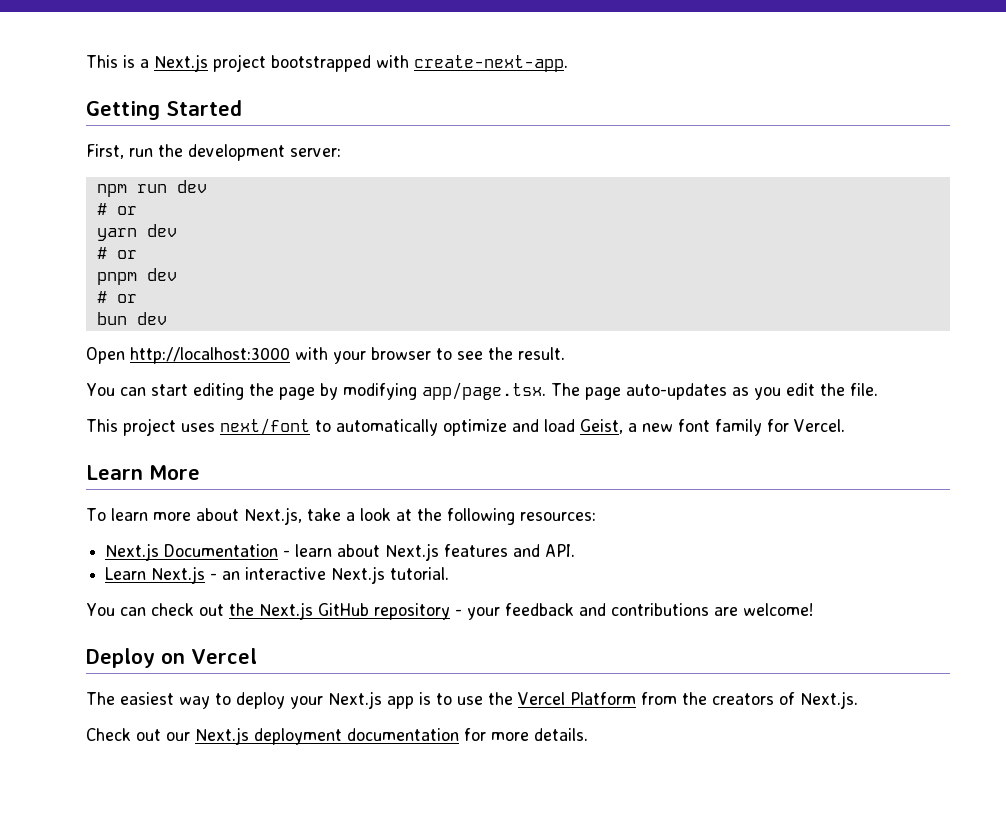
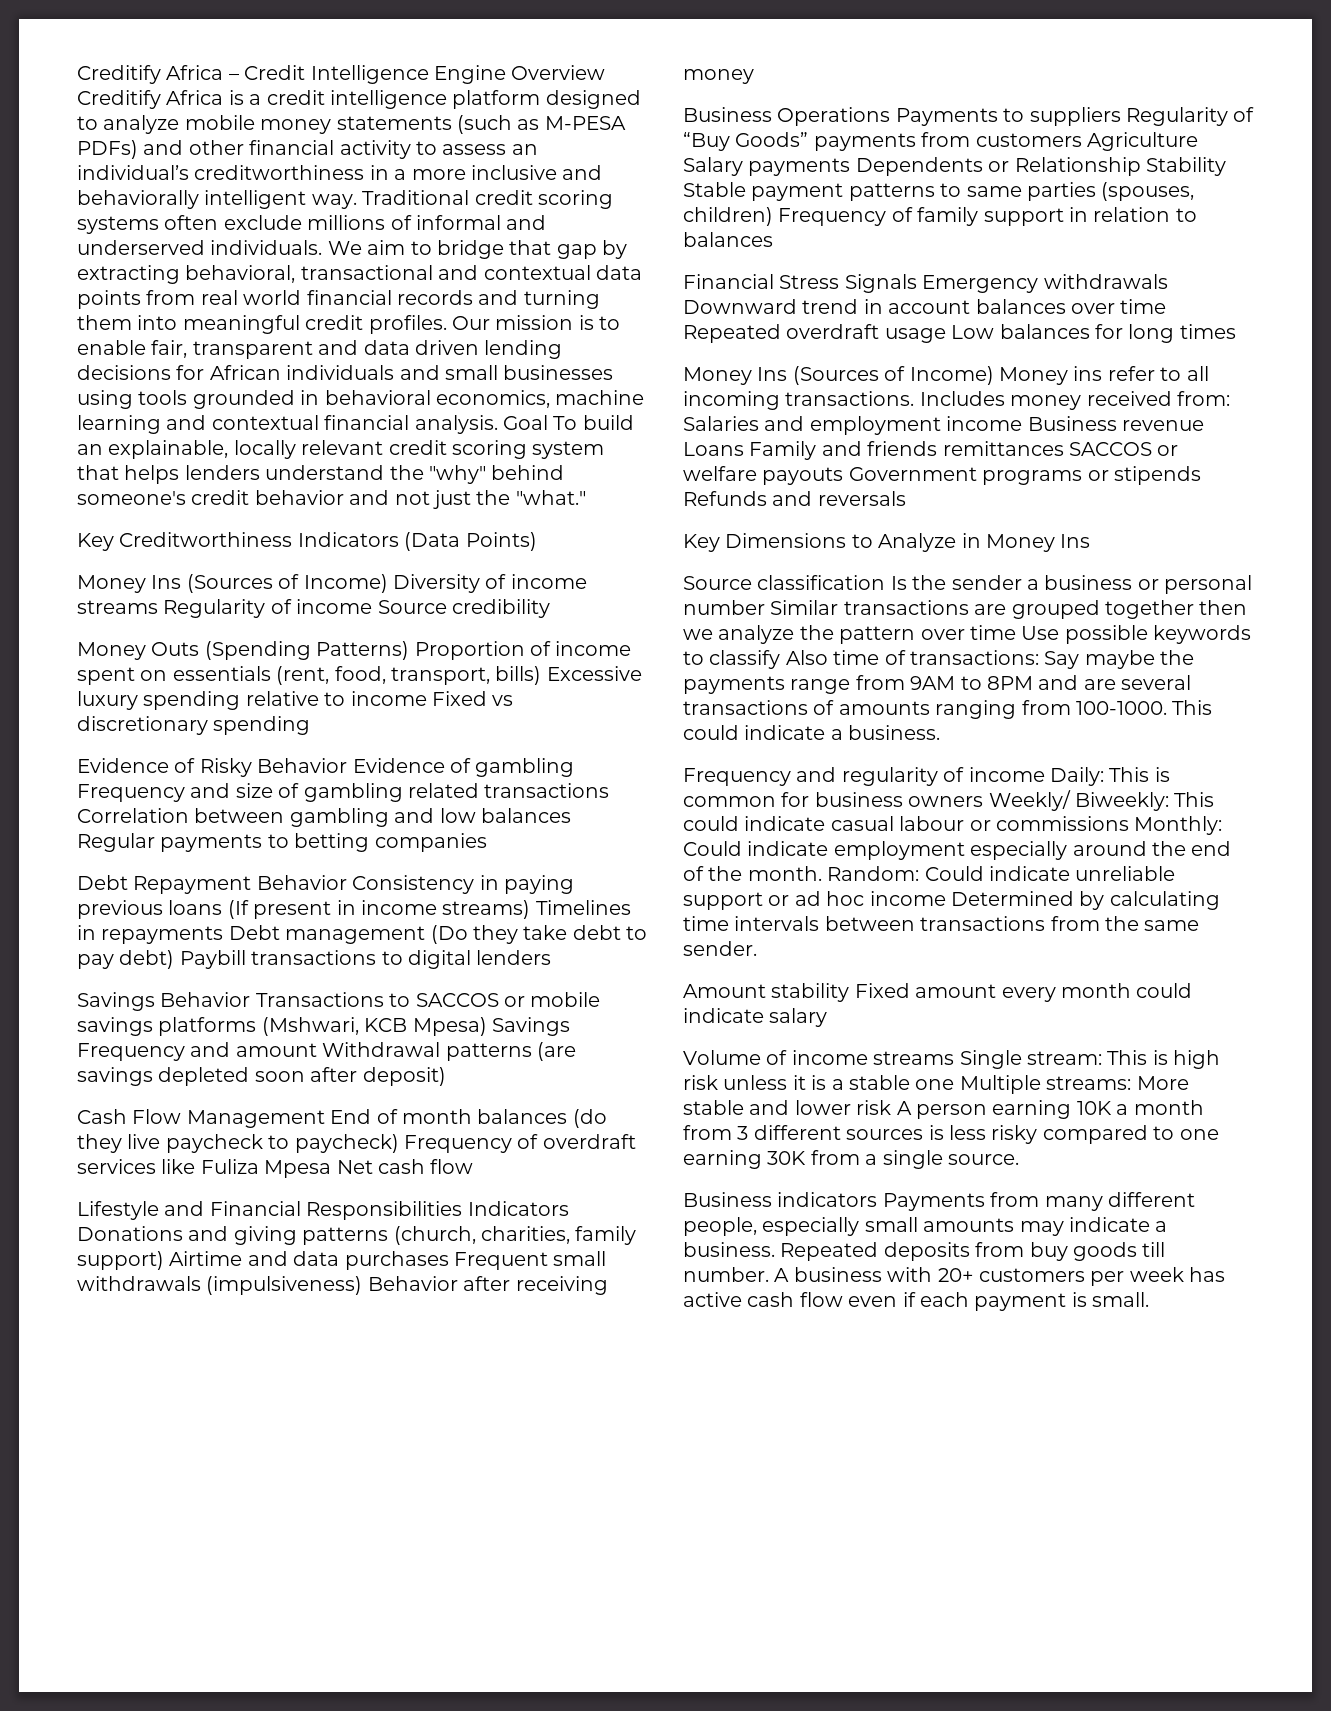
[86,54,568,72] [86,100,242,120] [86,144,341,161] [96,180,207,197] [96,203,137,215] [96,224,177,241] [96,247,137,259] [96,268,177,285] [96,291,137,303] [96,312,167,325] [86,347,565,364] [86,382,878,400] [86,418,845,436] [86,465,200,480] [86,507,596,525] [105,543,576,561] [105,566,450,584] [86,602,813,620] [86,648,257,668] [86,691,858,709] [86,727,588,745] This is a Next.js project bootstrapped with create-next-app. // Getting Started // First, run the development server: // npm run dev // # or // yarn dev // # or // pnpm dev // # or // bun dev // Open http://localhost:3000 with your browser to see the result. // You can start editing the page by modifying app/page.tsx. The page auto-updates as you edit the file. // This project uses next/font to automatically optimize and load Geist, a new font family for Vercel. // Learn More // To learn more about Next.js, take a look at the following resources: // Next.js Documentation - learn about Next.js features and API. // Learn Next.js - an interactive Next.js tutorial. // You can check out the Next.js GitHub repository - your feedback and contributions are welcome! // Deploy on Vercel // The easiest way to deploy your Next.js app is to use the Vercel Platform from the creators of Next.js. // Check out our Next.js deployment documentation for more details. -> [77,65,606,84] [77,90,641,109] [77,115,626,134] [77,140,538,159] [77,165,603,180] [77,190,613,209] [77,215,547,234] [77,240,628,259] [77,265,642,284] [77,290,600,309] [77,315,621,334] [77,340,563,359] [77,365,614,380] [77,390,645,409] [77,415,634,434] [77,440,605,459] [77,465,565,484] [77,490,586,509] [77,532,537,551] [77,574,587,593] [77,599,550,618] [77,641,632,660] [77,666,642,685] [77,691,514,710] [77,716,311,735] [77,758,575,777] [77,783,610,802] [77,808,571,827] [77,833,487,852] [77,875,574,894] [77,900,631,919] [77,925,648,944] [77,950,552,969] [77,992,601,1011] [77,1017,570,1036] [77,1042,576,1061] [77,1067,446,1086] [77,1109,607,1128] [77,1134,636,1153] [77,1159,474,1178] [77,1201,569,1220] [77,1226,637,1245] [77,1251,607,1270] [77,1276,608,1295] [683,69,754,84] [683,107,1255,126] [683,132,1198,151] [683,157,1226,176] [683,182,1195,201] [683,207,1197,226] [683,232,773,247] [683,274,1168,293] [683,299,1167,314] [683,324,1236,343] [683,366,1209,385] [683,391,1230,410] [683,416,1204,435] [683,441,1179,460] [683,466,1201,485] [683,491,906,506] [683,533,1091,552] [683,575,1253,594] [683,600,1248,619] [683,625,1252,644] [683,650,1195,669] [683,675,1192,694] [683,700,1213,719] [683,725,941,740] [683,767,1170,786] [683,790,1215,811] [683,816,1223,835] [683,841,1232,860] [683,866,1176,881] [683,891,1220,910] [683,916,1200,931] [683,941,757,956] [683,983,1193,1002] [683,1008,828,1027] [683,1050,1221,1069] [683,1075,1189,1094] [683,1100,1204,1119] [683,1125,1219,1144] [683,1150,1019,1169] [683,1192,1195,1211] [683,1217,1168,1236] [683,1242,1166,1261] [683,1267,1226,1286] [683,1292,1150,1311] Creditify Africa – Credit Intelligence Engine Overview Creditify Africa is a credit intelligence platform designed to analyze mobile money statements (such as M-PESA PDFs) and other financial activity to assess an individual’s creditworthiness in a more inclusive and behaviorally intelligent way. Traditional credit scoring systems often exclude millions of informal and underserved individuals. We aim to bridge that gap by extracting behavioral, transactional and contextual data points from real world financial records and turning them into meaningful credit profiles. Our mission is to enable fair, transparent and data driven lending decisions for African individuals and small businesses using tools grounded in behavioral economics, machine learning and contextual financial analysis. Goal To build an explainable, locally relevant credit scoring system that helps lenders understand the "why" behind someone's credit behavior and not just the "what." // Key Creditworthiness Indicators (Data Points) // Money Ins (Sources of Income) Diversity of income streams Regularity of income Source credibility // Money Outs (Spending Patterns) Proportion of income spent on essentials (rent, food, transport, bills) Excessive luxury spending relative to income Fixed vs discretionary spending // Evidence of Risky Behavior Evidence of gambling Frequency and size of gambling related transactions Correlation between gambling and low balances Regular payments to betting companies // Debt Repayment Behavior Consistency in paying previous loans (If present in income streams) Timelines in repayments Debt management (Do they take debt to pay debt) Paybill transactions to digital lenders // Savings Behavior Transactions to SACCOS or mobile savings platforms (Mshwari, KCB Mpesa) Savings Frequency and amount Withdrawal patterns (are savings depleted soon after deposit) // Cash Flow Management End of month balances (do they live paycheck to paycheck) Frequency of overdraft services like Fuliza Mpesa Net cash flow // Lifestyle and Financial Responsibilities Indicators Donations and giving patterns (church, charities, family support) Airtime and data purchases Frequent small withdrawals (impulsiveness) Behavior after receiving money // Business Operations Payments to suppliers Regularity of “Buy Goods” payments from customers Agriculture Salary payments Dependents or Relationship Stability Stable payment patterns to same parties (spouses, children) Frequency of family support in relation to balances // Financial Stress Signals Emergency withdrawals Downward trend in account balances over time Repeated overdraft usage Low balances for long times // Money Ins (Sources of Income) Money ins refer to all incoming transactions. Includes money received from: Salaries and employment income Business revenue Loans Family and friends remittances SACCOS or welfare payouts Government programs or stipends Refunds and reversals // Key Dimensions to Analyze in Money Ins // Source classification Is the sender a business or personal number Similar transactions are grouped together then we analyze the pattern over time Use possible keywords to classify Also time of transactions: Say maybe the payments range from 9AM to 8PM and are several transactions of amounts ranging from 100-1000. This could indicate a business. // Frequency and regularity of income Daily: This is common for business owners Weekly/ Biweekly: This could indicate casual labour or commissions Monthly: Could indicate employment especially around the end of the month. Random: Could indicate unreliable support or ad hoc income Determined by calculating time intervals between transactions from the same sender. // Amount stability Fixed amount every month could indicate salary // Volume of income streams Single stream: This is high risk unless it is a stable one Multiple streams: More stable and lower risk A person earning 10K a month from 3 different sources is less risky compared to one earning 30K from a single source. // Business indicators Payments from many different people, especially small amounts may indicate a business. Repeated deposits from buy goods till number. A business with 20+ customers per week has active cash flow even if each payment is small.

